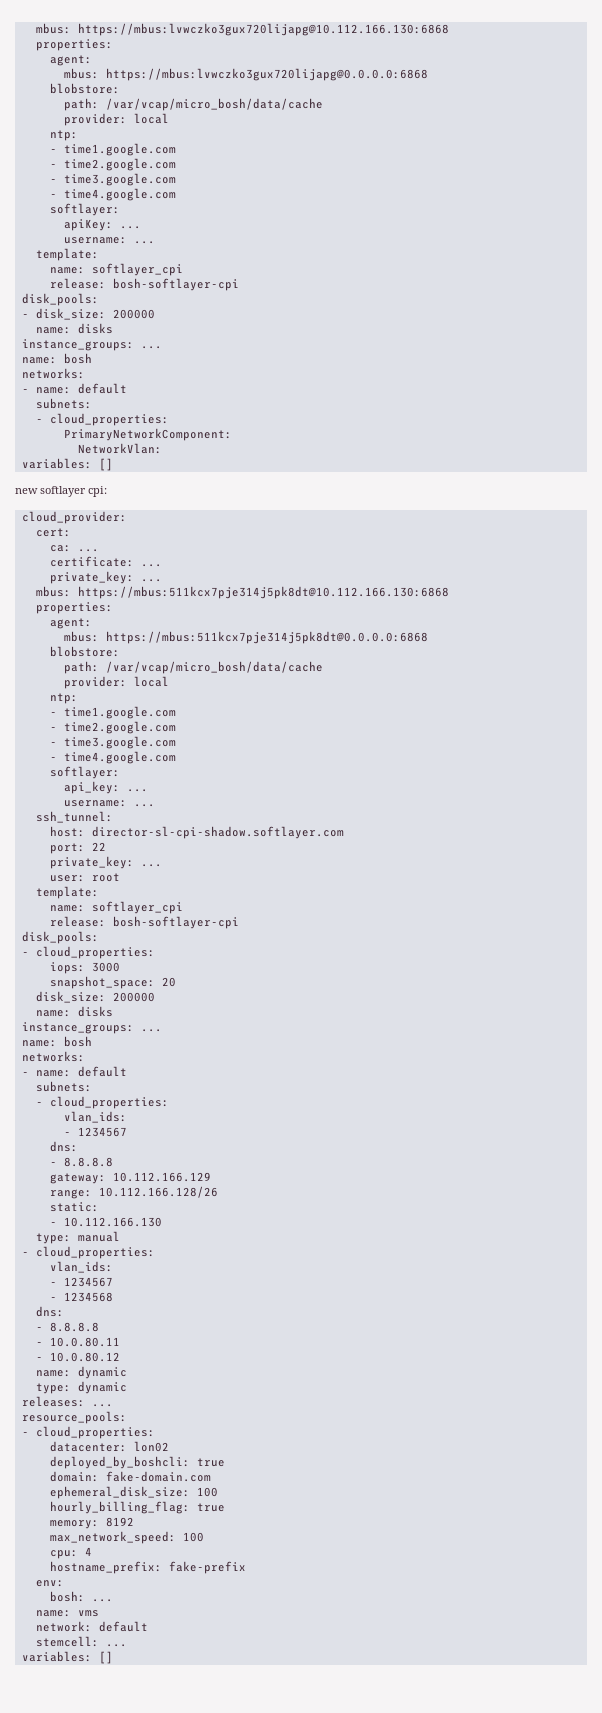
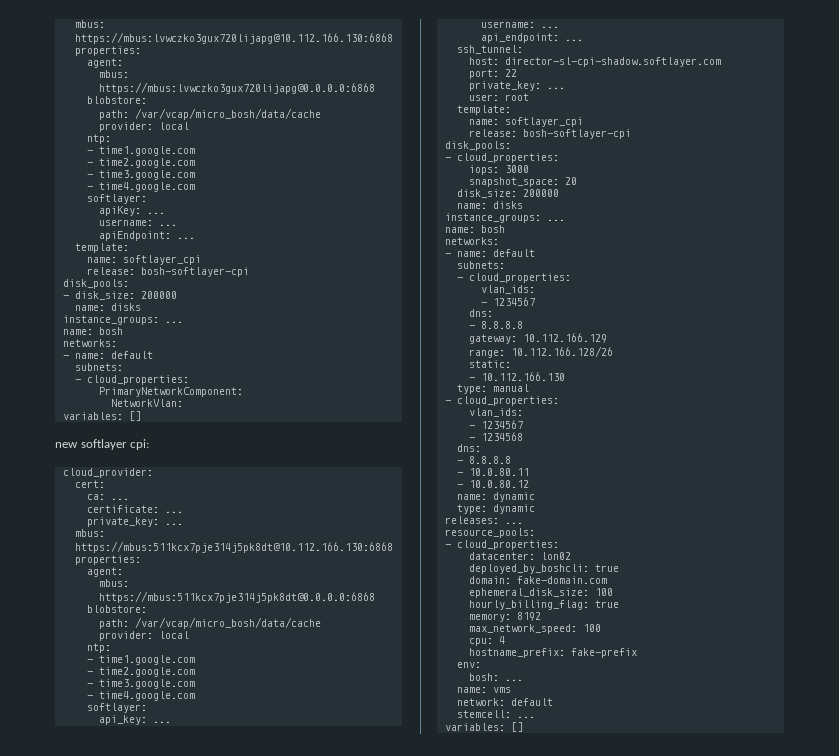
(155, 242) none -> [98,231,195,241] // apiEndpoint: ...
(155, 805) none -> [480,33,583,43] // api_endpoint: ...

